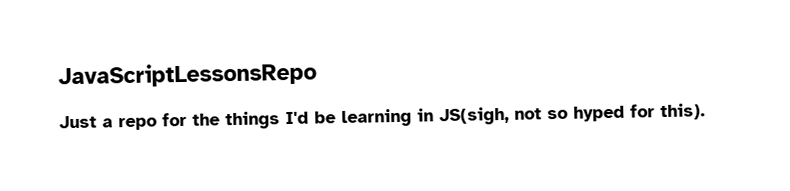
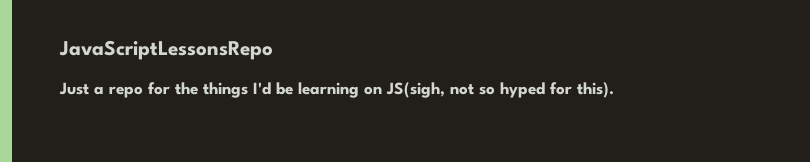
[417,108,434,122] in -> [364,86,382,95] on

